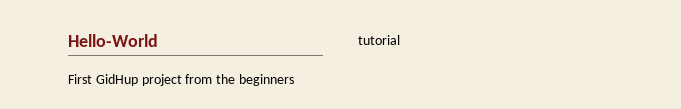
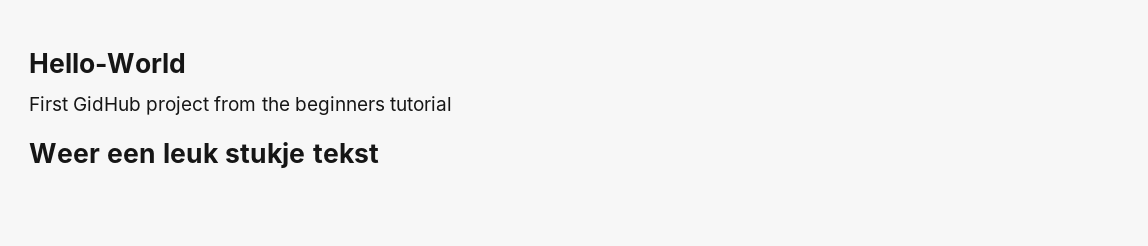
[95,74,138,86] GidHup -> [73,96,142,111] GidHub
(400, 40) none -> [29,142,379,169] // Weer een leuk stukje tekst

